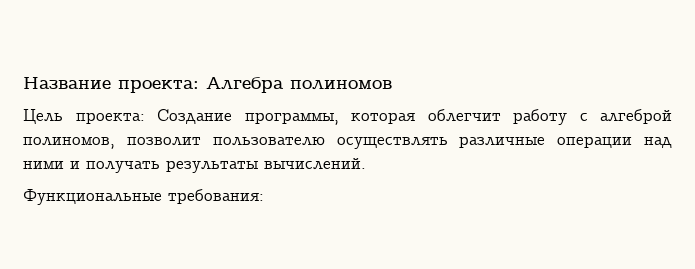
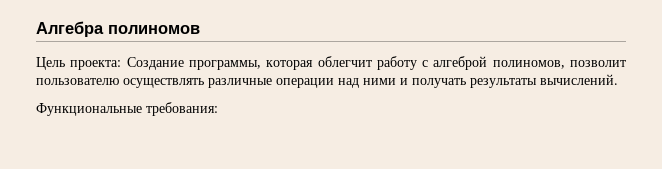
[23,77,199,93] Название проекта: -> (36, 29) none

